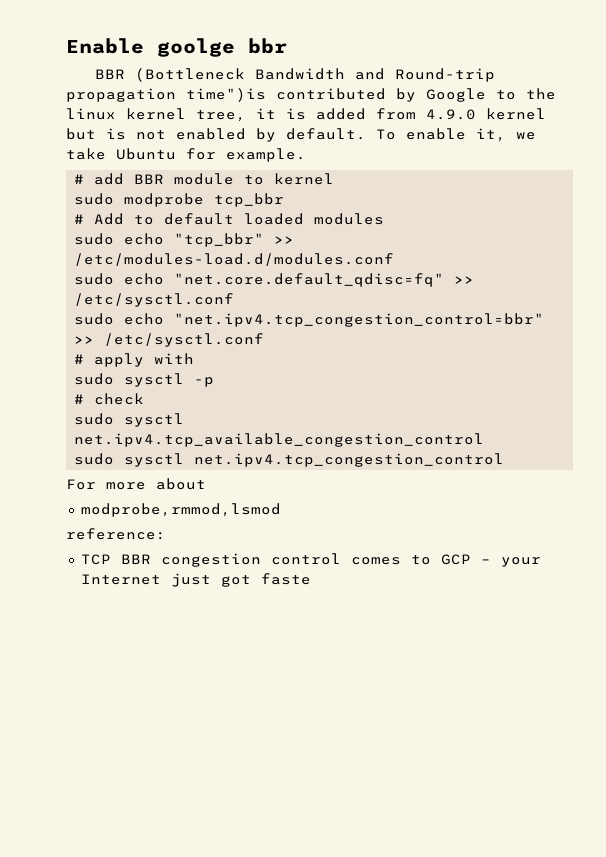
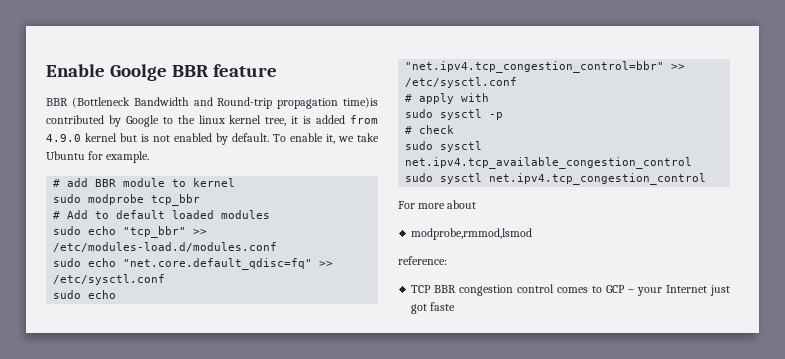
[157,38,287,57] goolge bbr -> [110,64,278,81] Goolge BBR feature
[186,88,266,102] time")is -> [343,97,379,108] time)is

